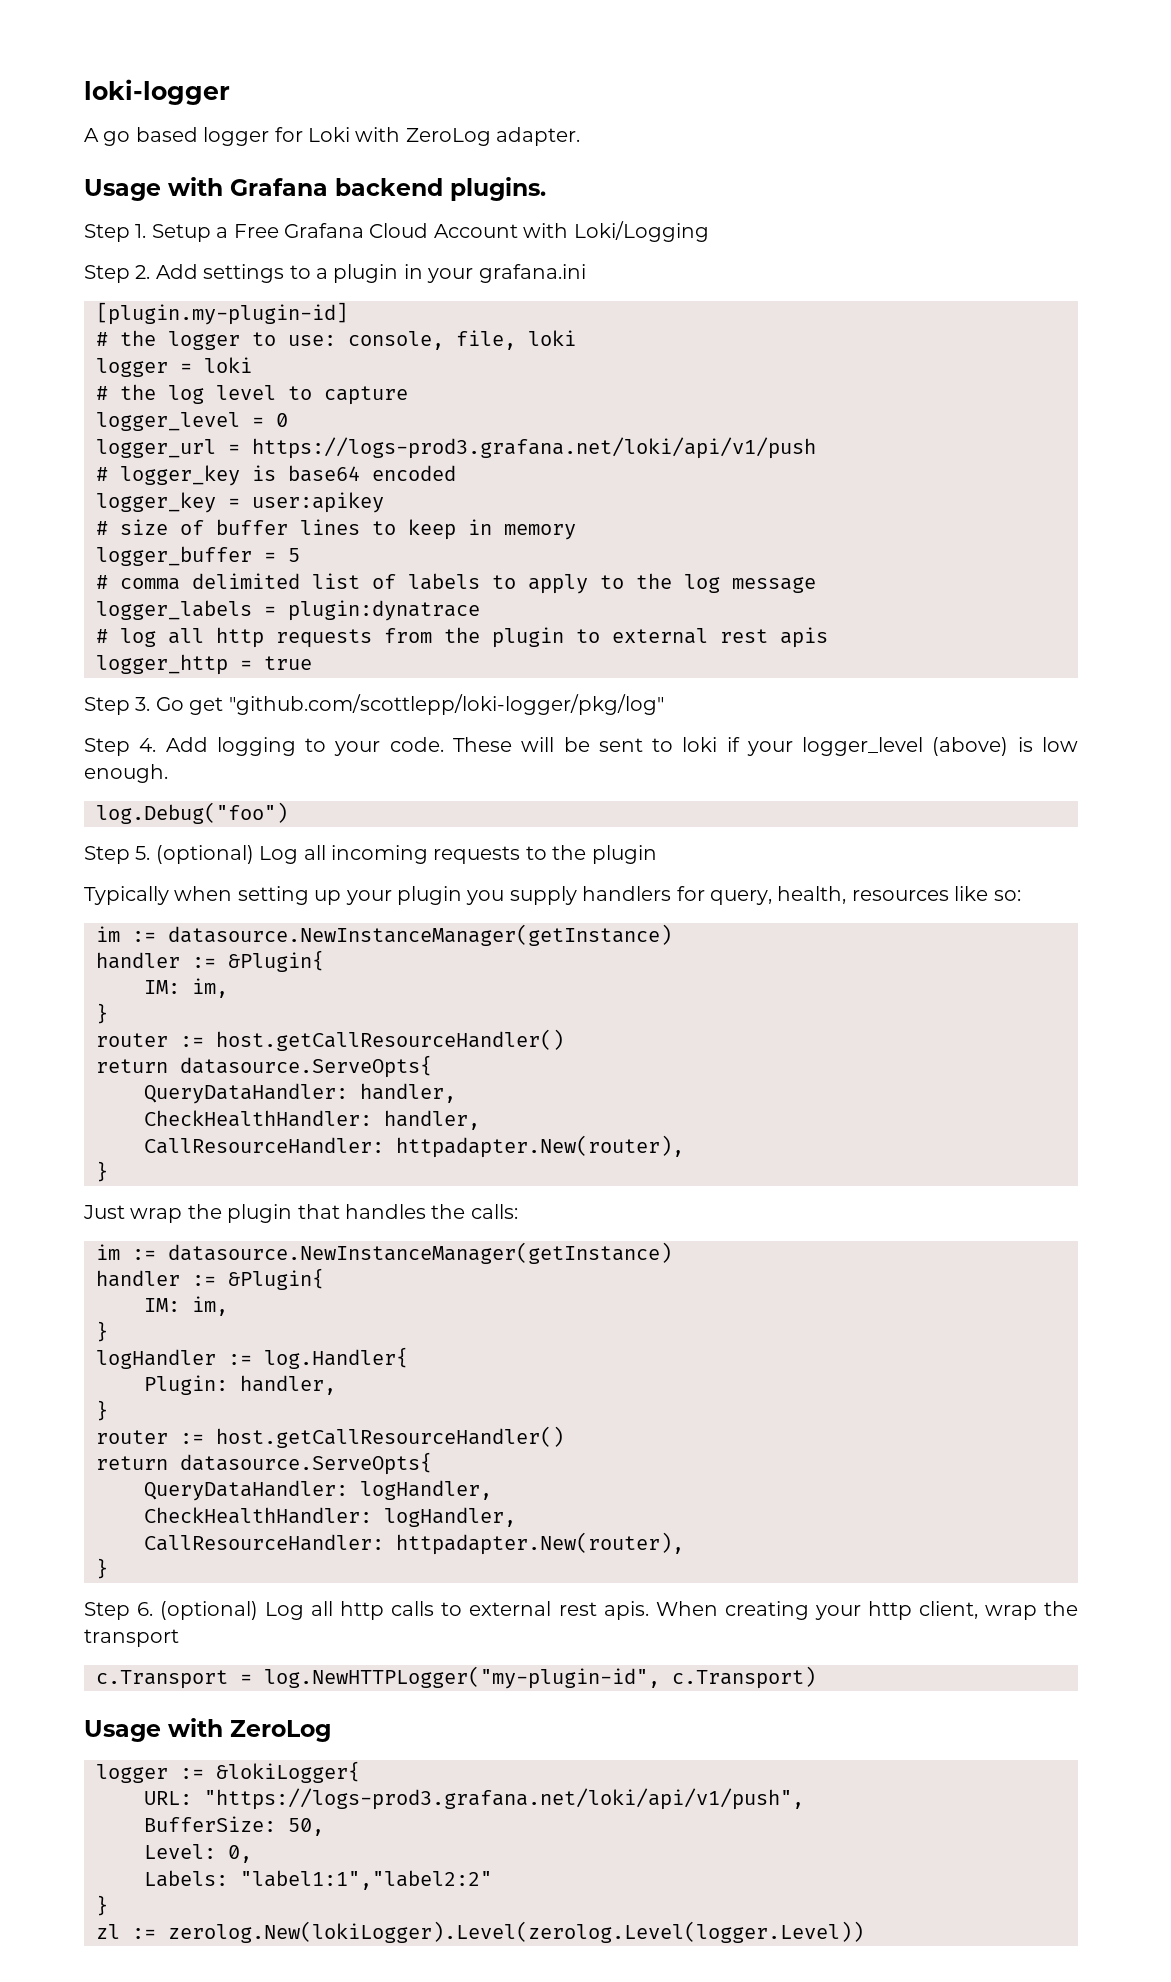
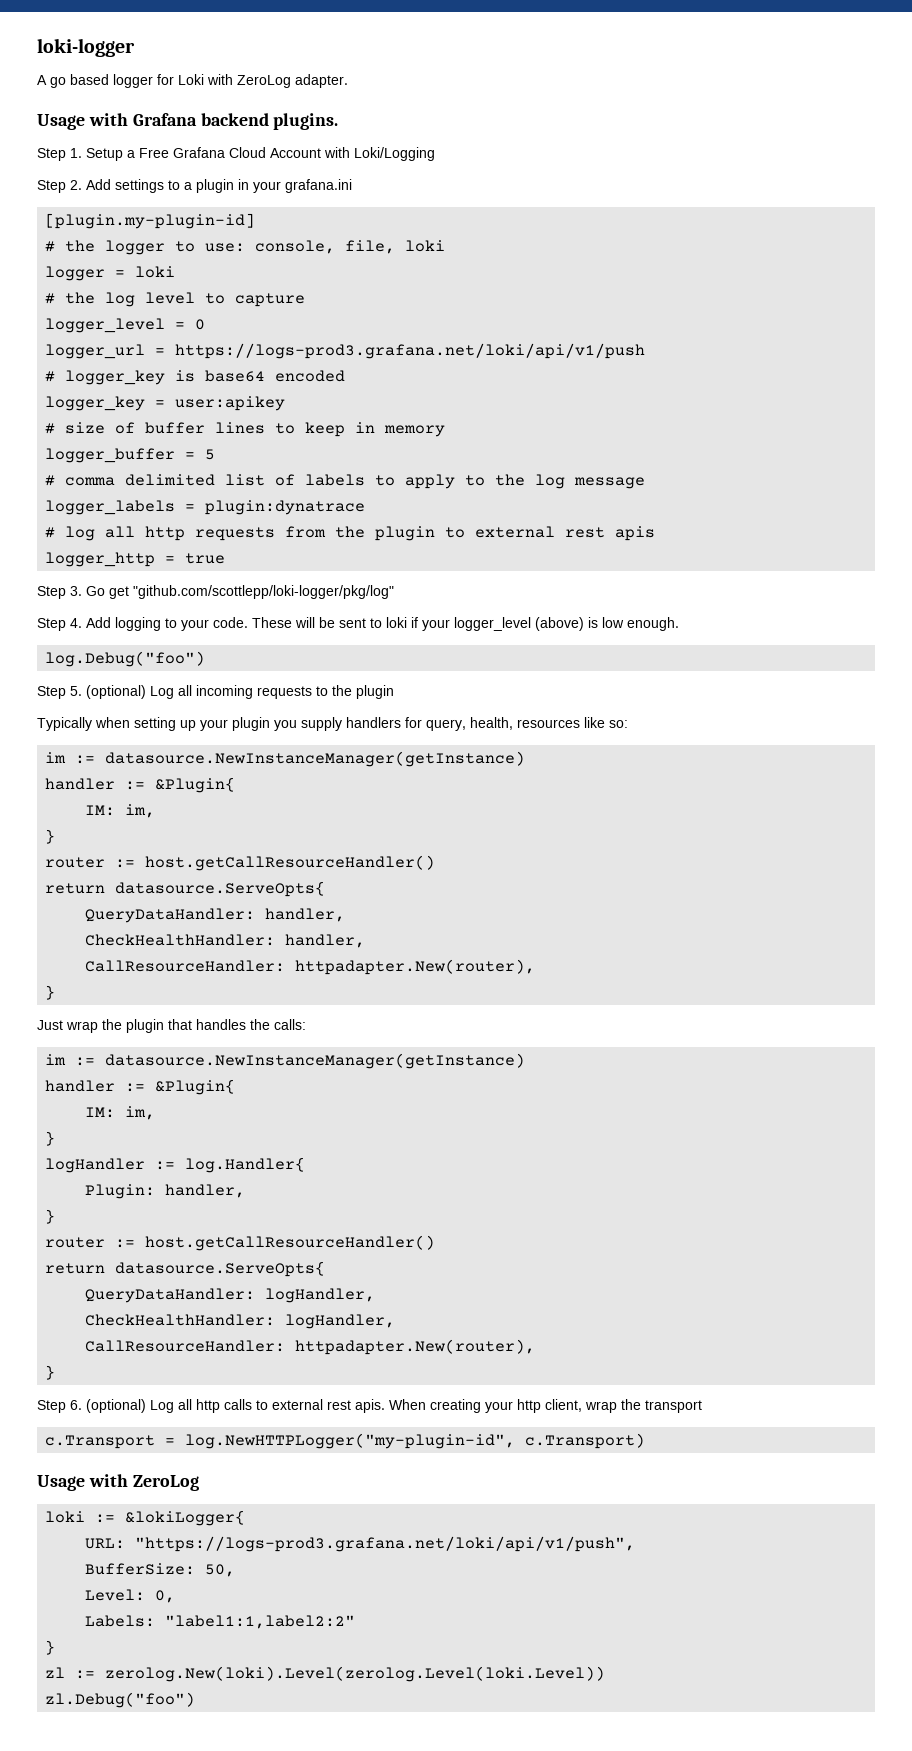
[96,1764,168,1783] logger -> [45,1511,86,1523] loki
[240,1870,492,1890] "label1:1","label2:2" -> [165,1615,356,1629] "label1:1,label2:2"
[168,1921,864,1943] zerolog.New(lokiLogger).Level(zerolog.Level(logger.Level)) -> [105,1666,606,1682] [45,1692,196,1708] zerolog.New(loki).Level(zerolog.Level(loki.Level)) // zl.Debug("foo")

